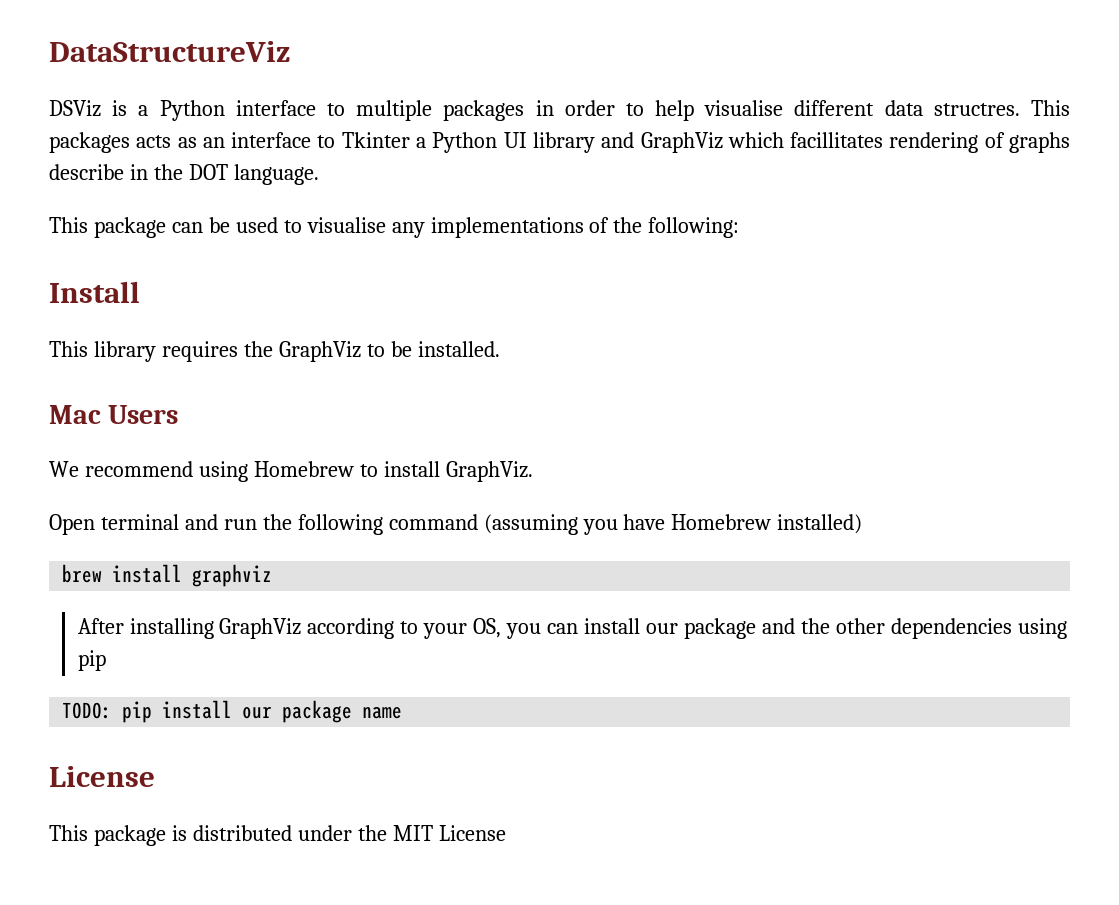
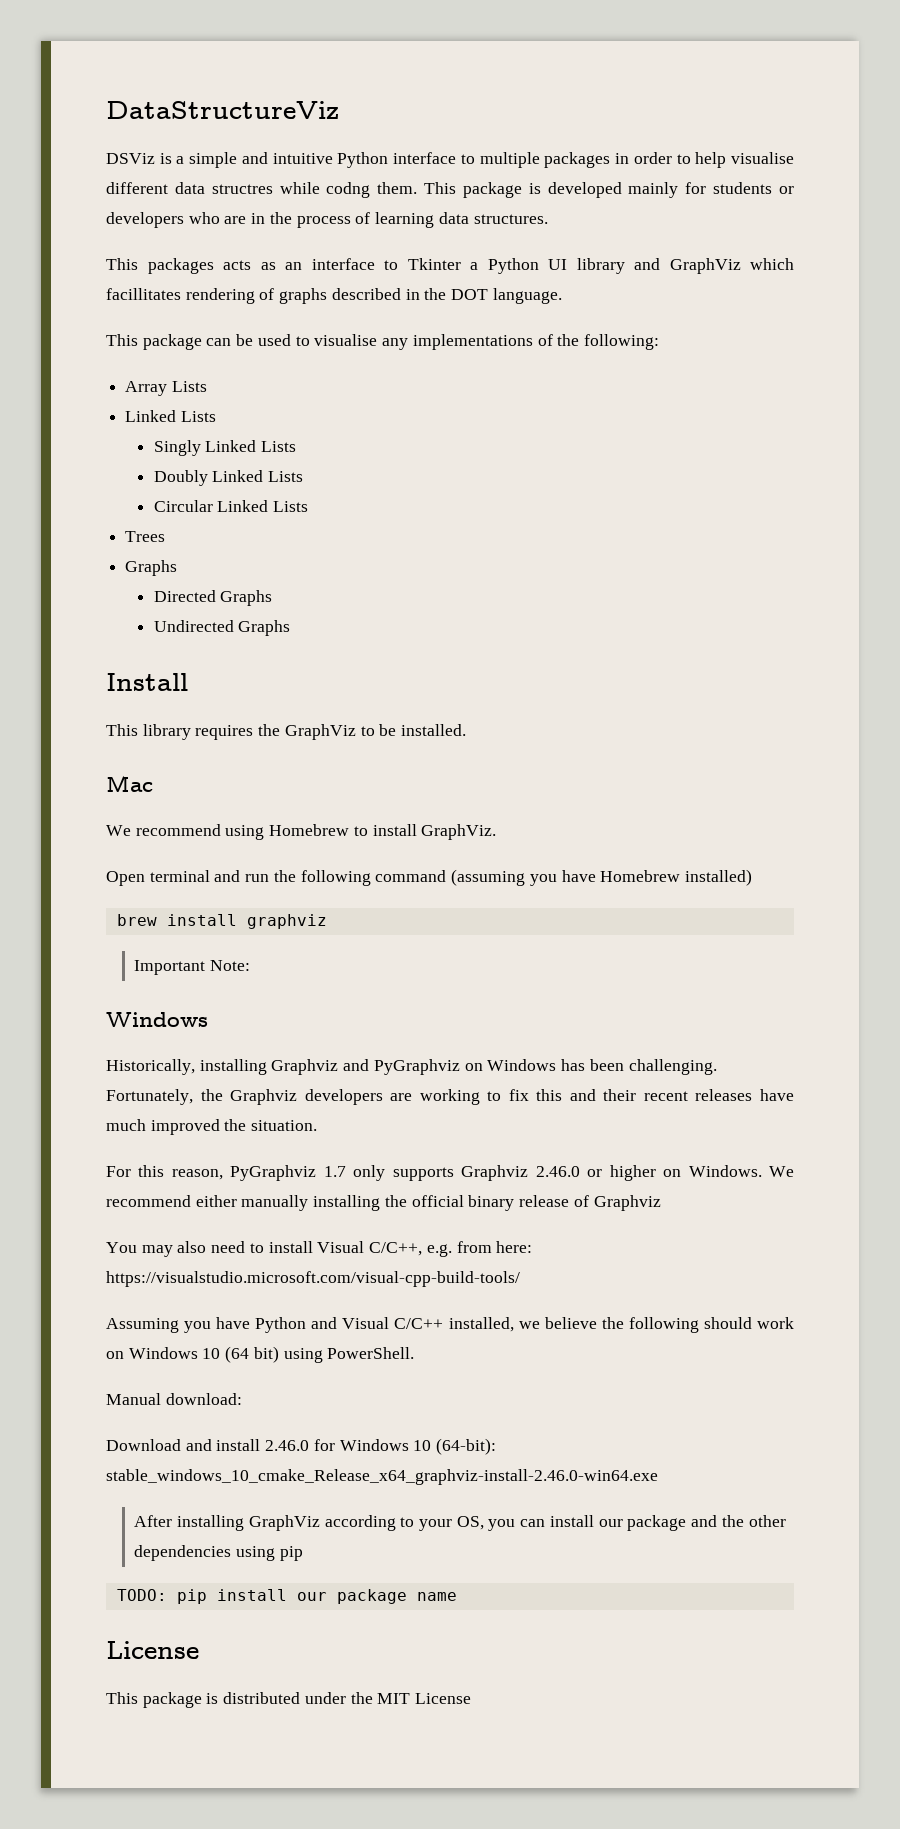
(149, 110) none -> [189,152,333,168] simple and intuitive
[933,103,1020,116] structres. -> [211,182,794,198] [106,212,548,228] structres while codng them. This package is developed mainly for students or developers who are in the process of learning data structures. //
[49,164,124,180] describe -> [331,288,401,300] described
(740, 227) none -> [125,381,207,396] [125,410,216,422] [153,440,297,456] [153,470,304,486] [153,500,309,512] [125,531,166,542] [125,560,178,576] [153,590,273,606] [153,620,291,636] // Array Lists // Linked Lists // Singly Linked Lists // Doubly Linked Lists // Circular Linked Lists // Trees // Graphs // Directed Graphs // Undirected Graphs
[108,405,179,424] Users -> (153, 783) none
(273, 575) none -> [134,960,251,975] [106,1012,208,1027] [106,1059,717,1075] [106,1089,795,1105] [106,1119,318,1135] [106,1165,794,1181] [106,1195,661,1211] [106,1241,533,1257] [106,1271,520,1287] [106,1317,795,1333] [106,1346,415,1363] [106,1393,242,1405] [106,1438,497,1455] [106,1469,658,1485] // Important Note: // Windows // Historically, installing Graphviz and PyGraphviz on Windows has been challenging. Fortunately, the Graphviz developers are working to fix this and their recent releases have much improved the situation. // For this reason, PyGraphviz 1.7 only supports Graphviz 2.46.0 or higher on Windows. We recommend either manually installing the official binary release of Graphviz // You may also need to install Visual C/C++, e.g. from here: https://visualstudio.microsoft.com/visual-cpp-build-tools/ // Assuming you have Python and Visual C/C++ installed, we believe the following should work on Windows 10 (64 bit) using PowerShell. // Manual download: // Download and install 2.46.0 for Windows 10 (64-bit): stable_windows_10_cmake_Release_x64_graphviz-install-2.46.0-win64.exe

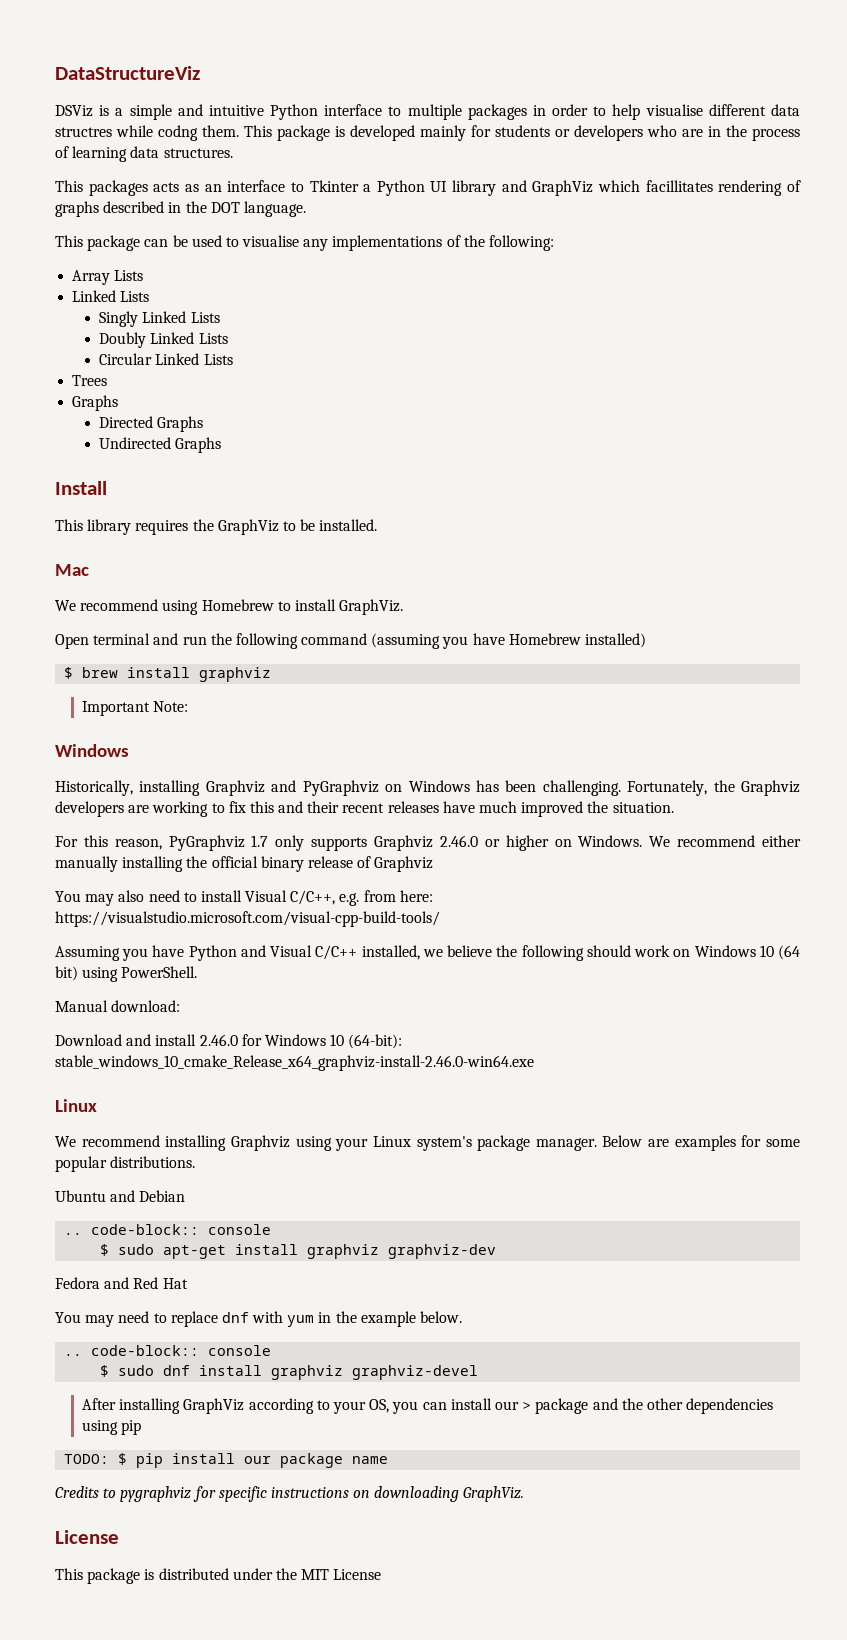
(752, 877) none -> [64,667,74,679] $
(658, 1477) none -> [55,1099,97,1112] [55,1135,800,1151] [55,1156,196,1172] [55,1190,186,1202] [64,1224,272,1235] [100,1244,497,1259] [55,1277,188,1289] [55,1311,463,1327] [64,1345,272,1356] [100,1365,479,1380] // Linux // We recommend installing Graphviz using your Linux system's package manager. Below are examples for some popular distributions. // Ubuntu and Debian // .. code-block:: console // $ sudo apt-get install graphviz graphviz-dev // Fedora and Red Hat // You may need to replace dnf with yum in the example below. // .. code-block:: console // $ sudo dnf install graphviz graphviz-devel
(623, 1523) none -> [522,1402,532,1410] >
(167, 1595) none -> [118,1453,128,1465] $
(457, 1596) none -> [55,1486,525,1502] // Credits to pygraphviz for specific instructions on downloading GraphViz.

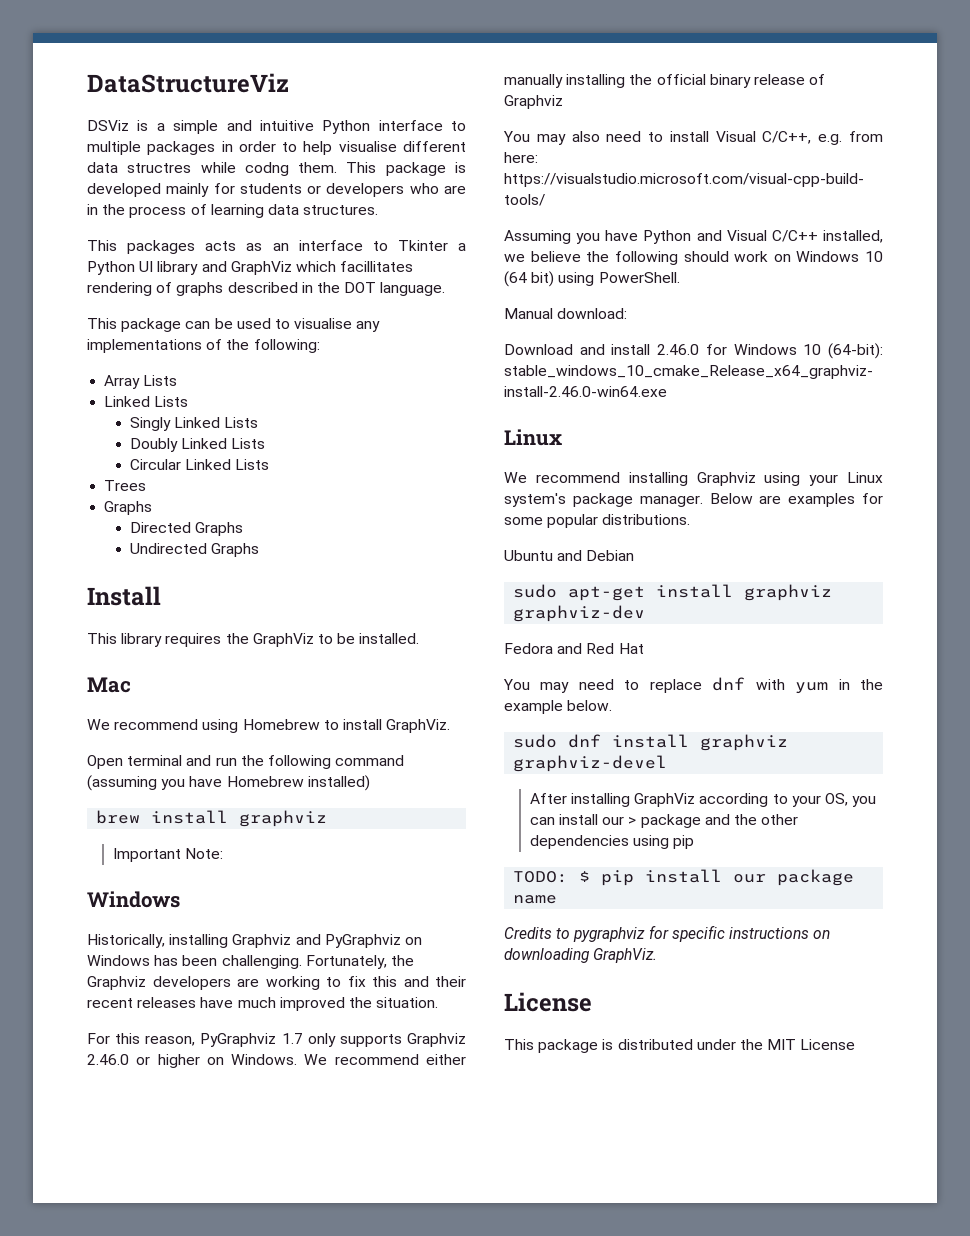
[64,667,74,679] $ -> (370, 783) none
[64,1224,272,1235] [100,1244,110,1256] .. code-block:: console // $ -> (635, 555) none
[64,1345,272,1356] [100,1365,110,1377] .. code-block:: console // $ -> (613, 705) none

